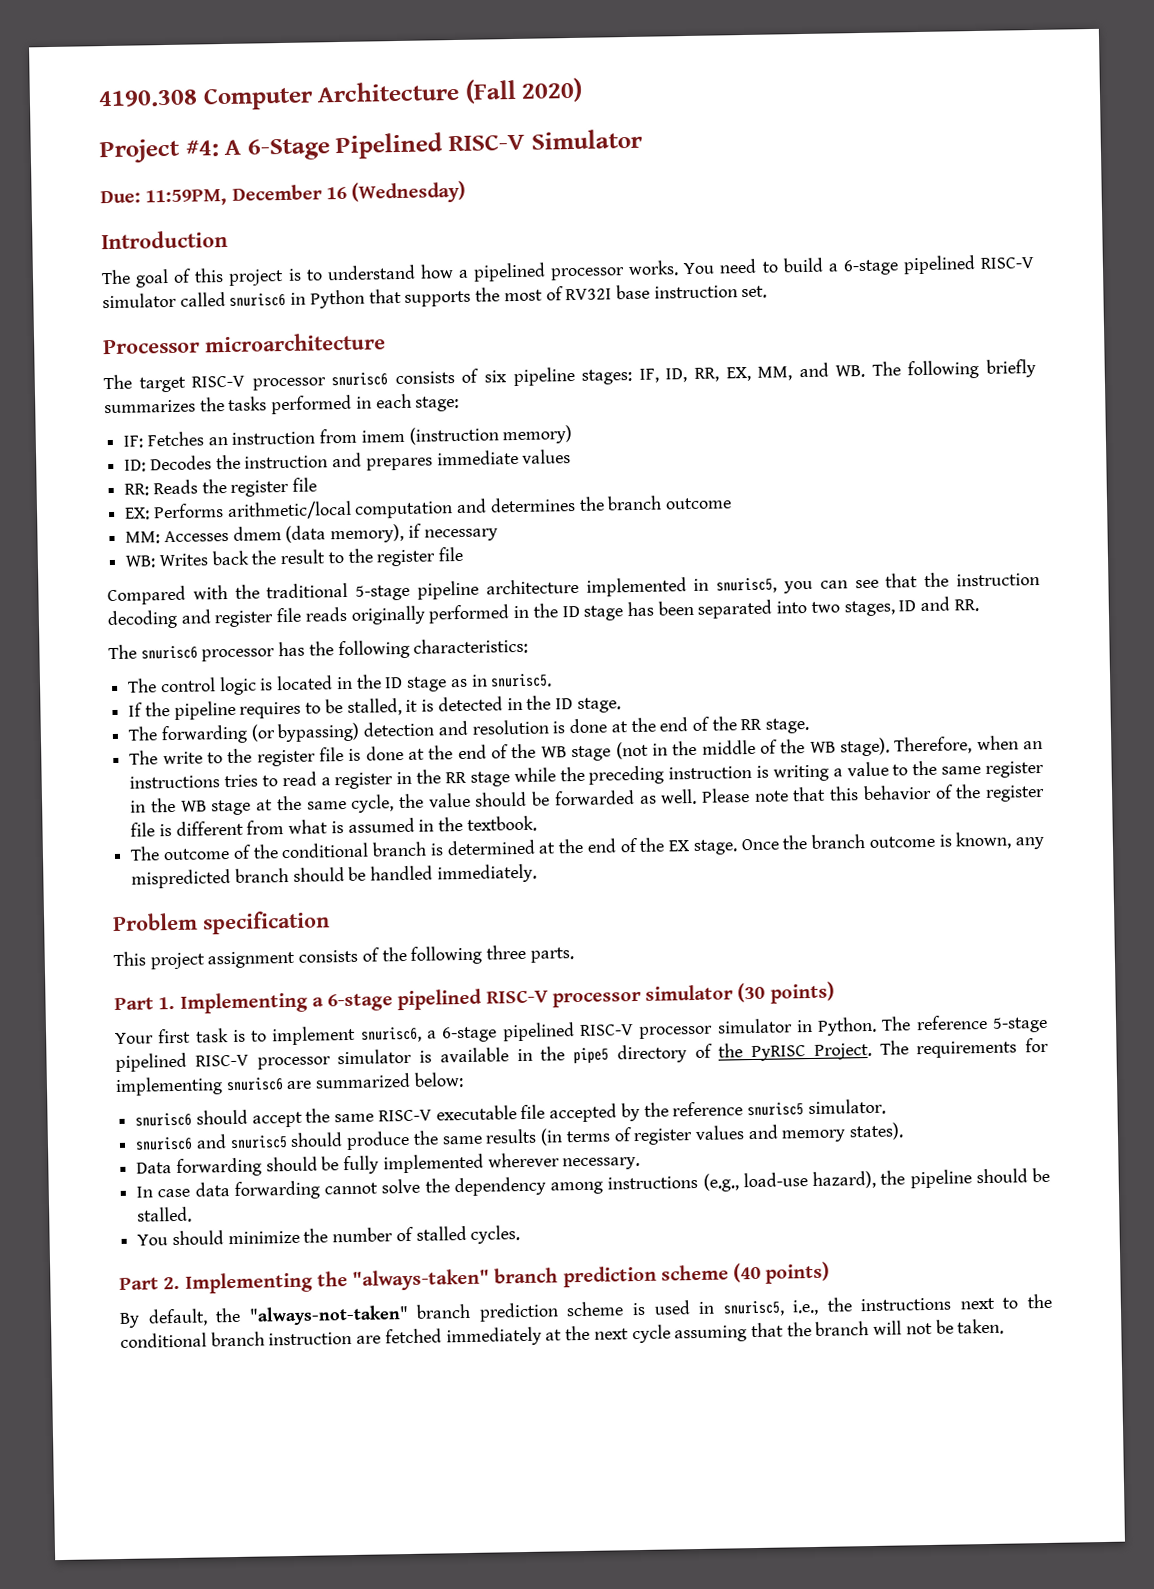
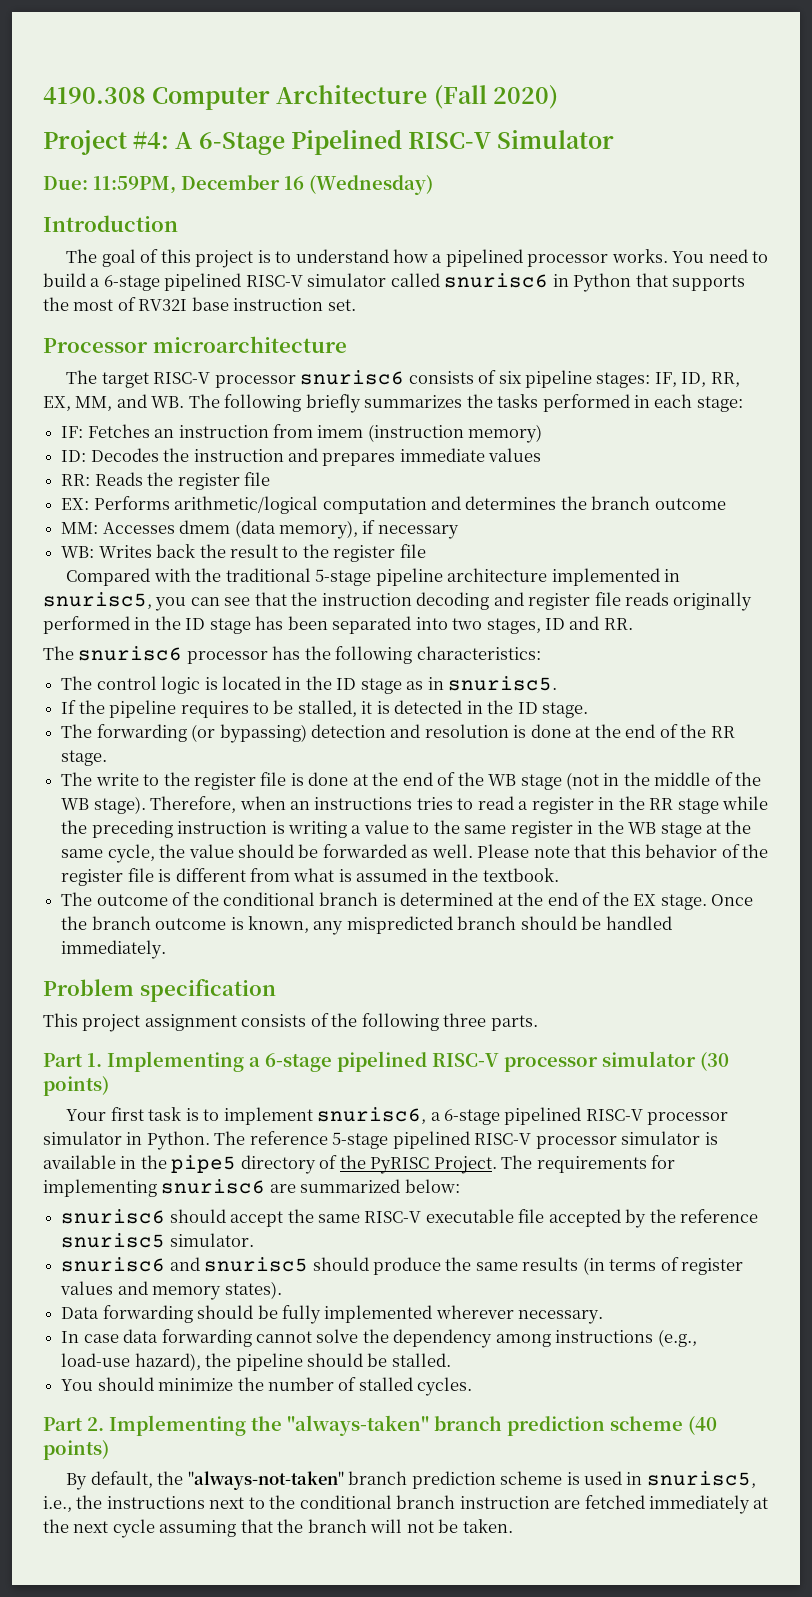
[226,500,352,521] arithmetic/local -> [174,496,319,514] arithmetic/logical

